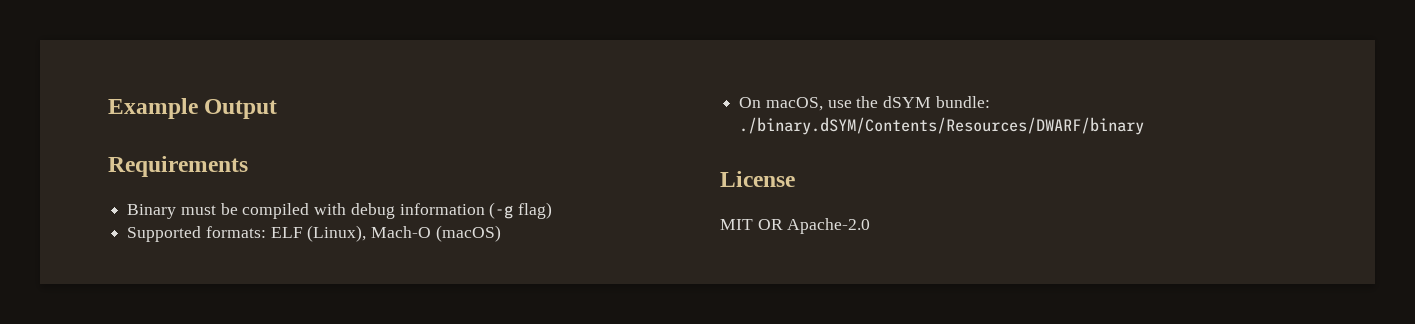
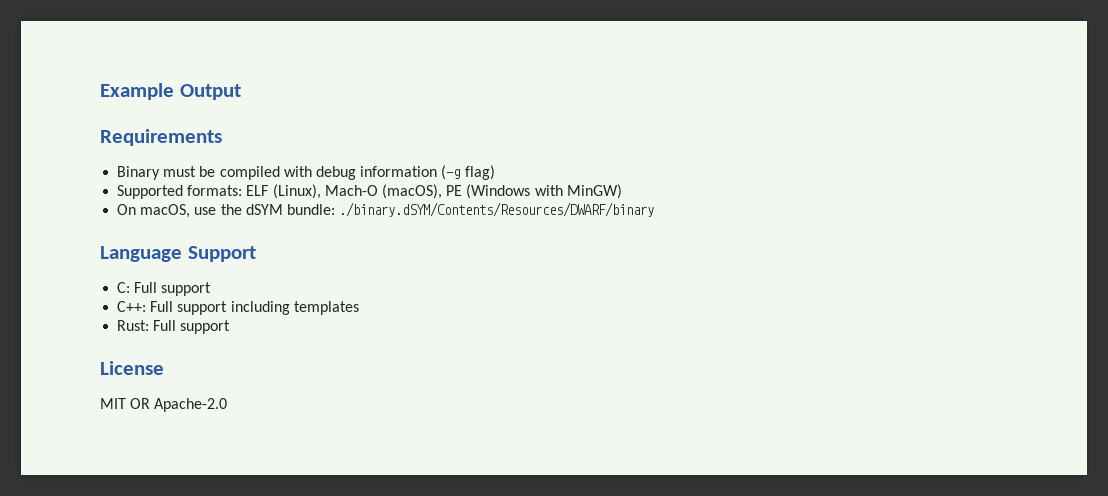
[435,225,501,242] (macOS) -> [381,184,622,199] (macOS), PE (Windows with MinGW)
(1145, 126) none -> [100,246,256,262] [117,282,212,296] [117,301,359,315] [117,320,231,334] // Language Support // C: Full support // C++: Full support including templates // Rust: Full support

